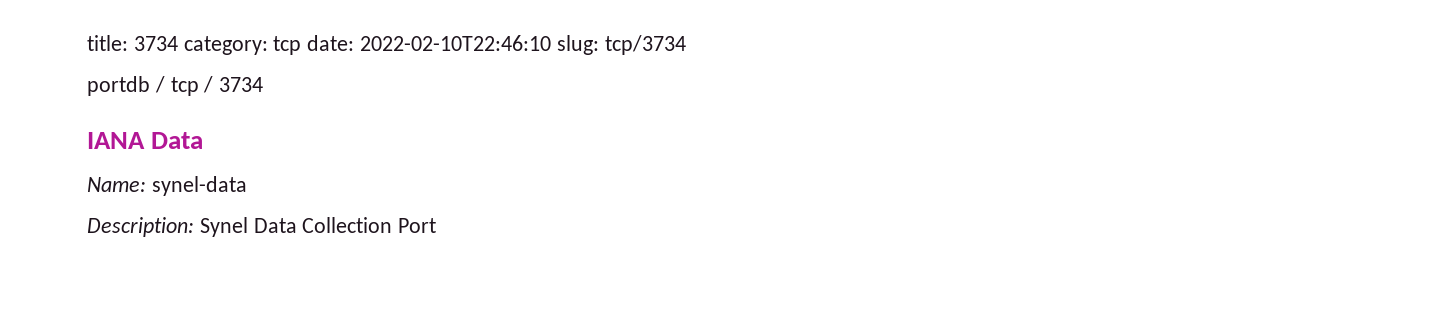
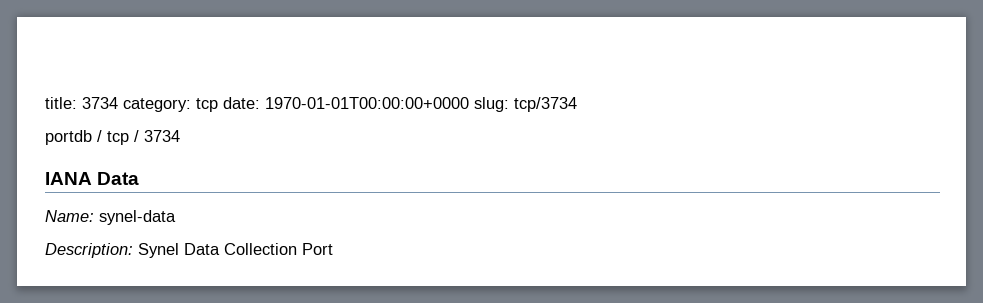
[360,35,552,51] 2022-02-10T22:46:10 -> [265,97,469,109] 1970-01-01T00:00:00+0000

